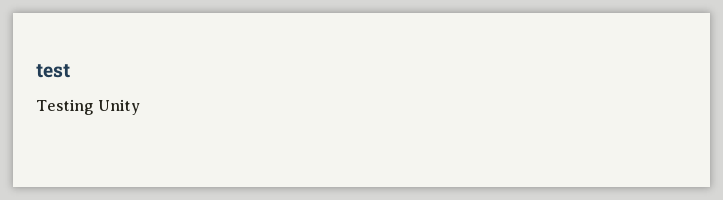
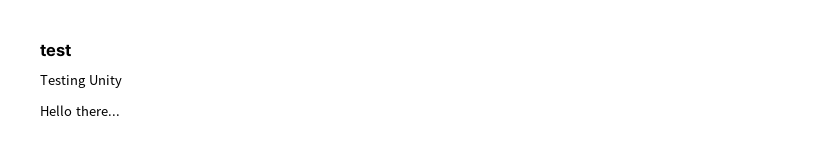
(141, 107) none -> [40,105,120,116] // Hello there...

